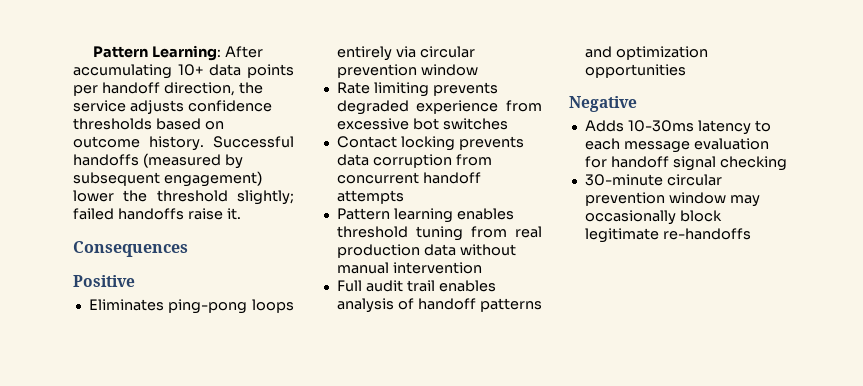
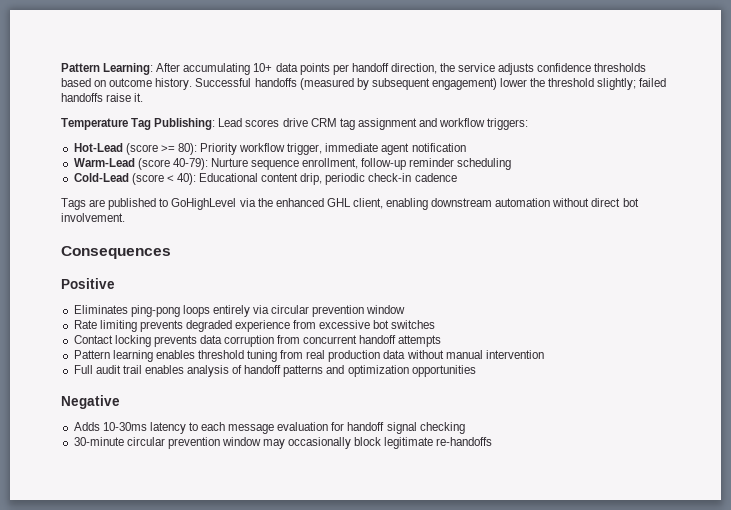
(241, 214) none -> [61,118,529,130] [73,143,466,155] [73,158,512,170] [73,173,457,185] [61,198,639,210] [61,213,125,222] // Temperature Tag Publishing: Lead scores drive CRM tag assignment and workflow triggers: // Hot-Lead (score >= 80): Priority workflow trigger, immediate agent notification // Warm-Lead (score 40-79): Nurture sequence enrollment, follow-up reminder scheduling // Cold-Lead (score < 40): Educational content drip, periodic check-in cadence // Tags are published to GoHighLevel via the enhanced GHL client, enabling downstream automation without direct bot involvement.

